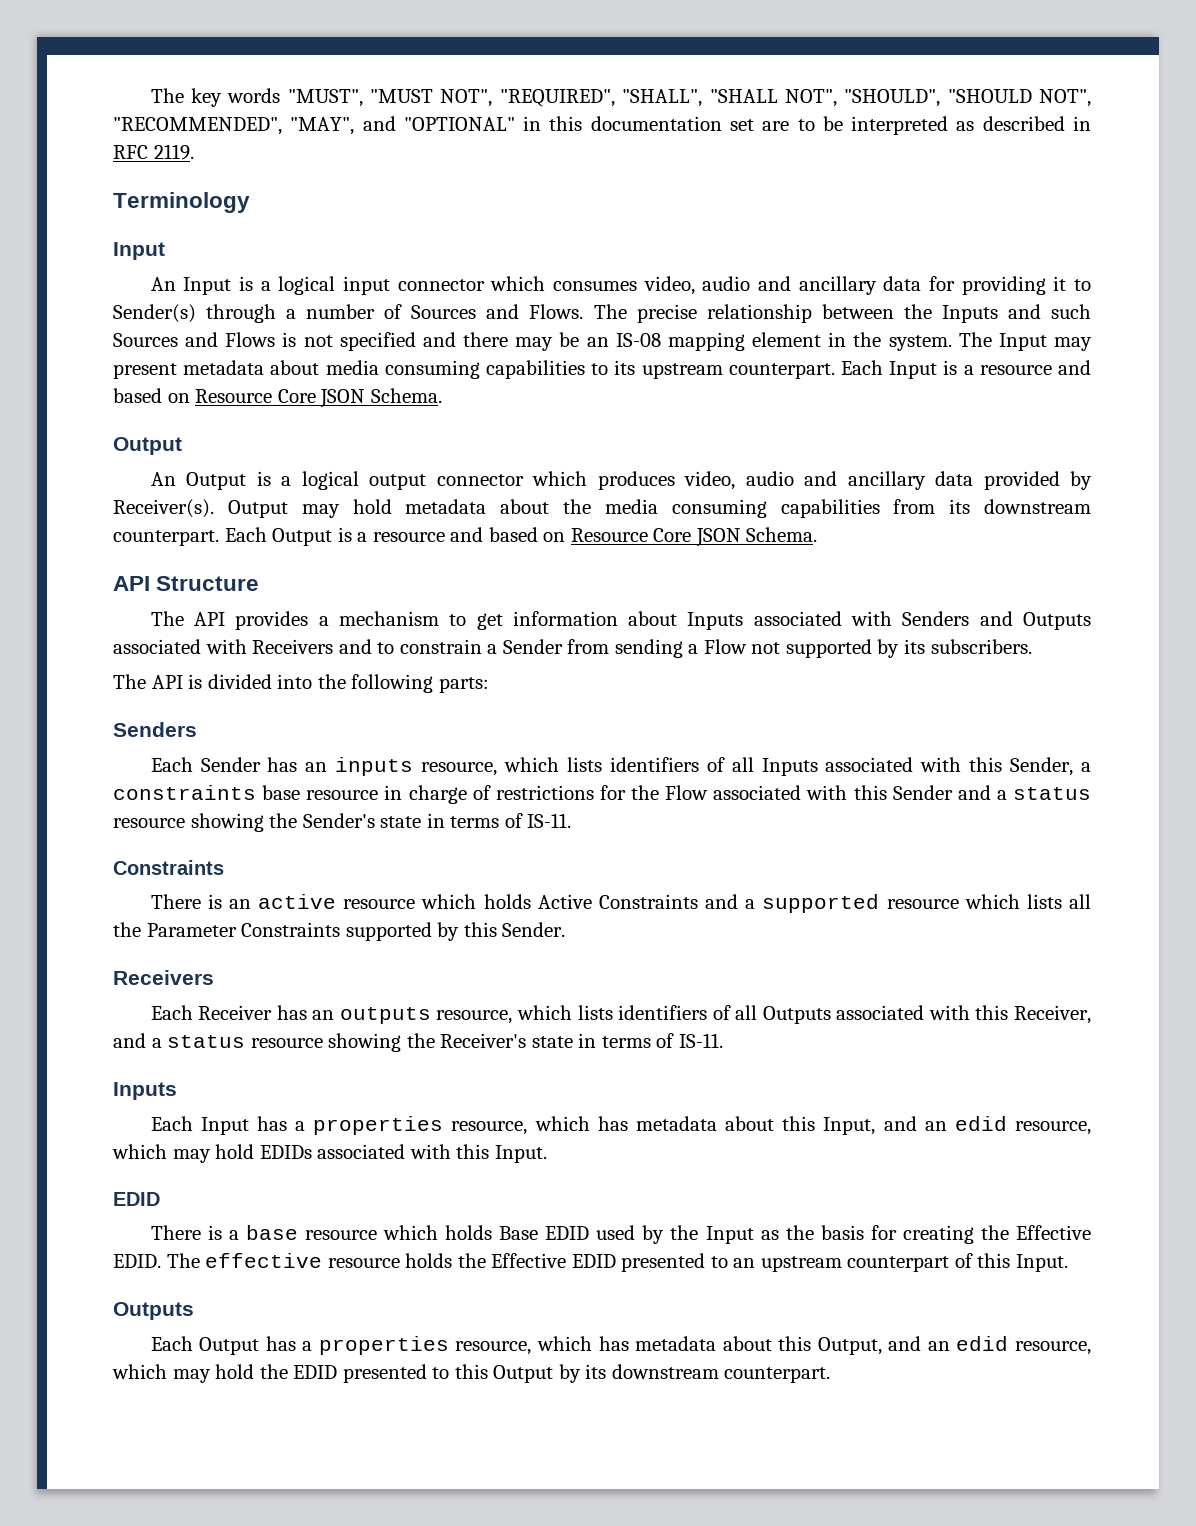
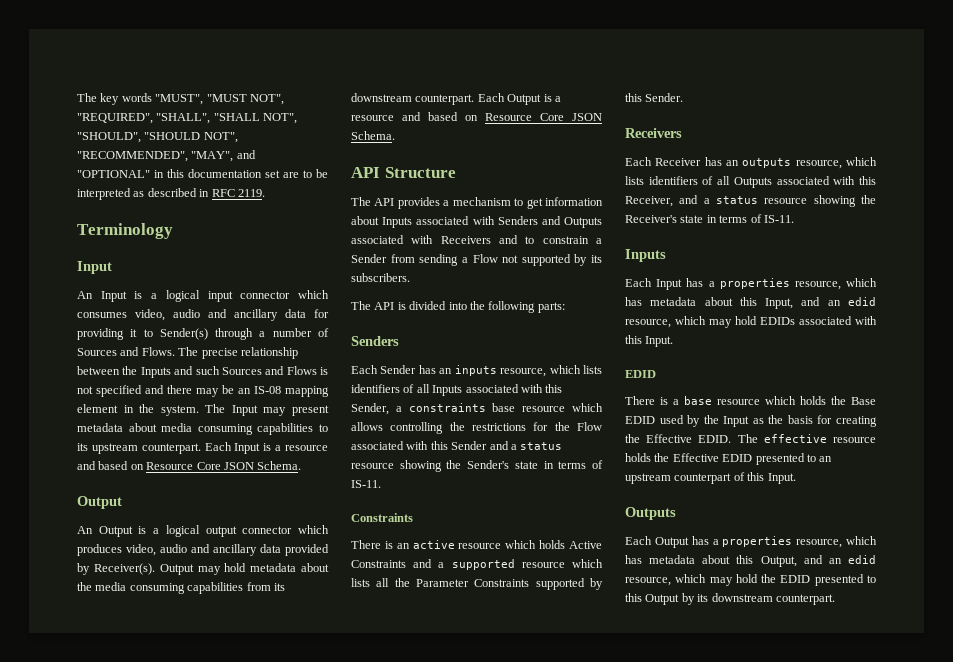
[384,785,491,804] in charge of -> [572,403,603,412] [351,422,465,434] which allows controlling the
(493, 1232) none -> [831,396,846,405] the

